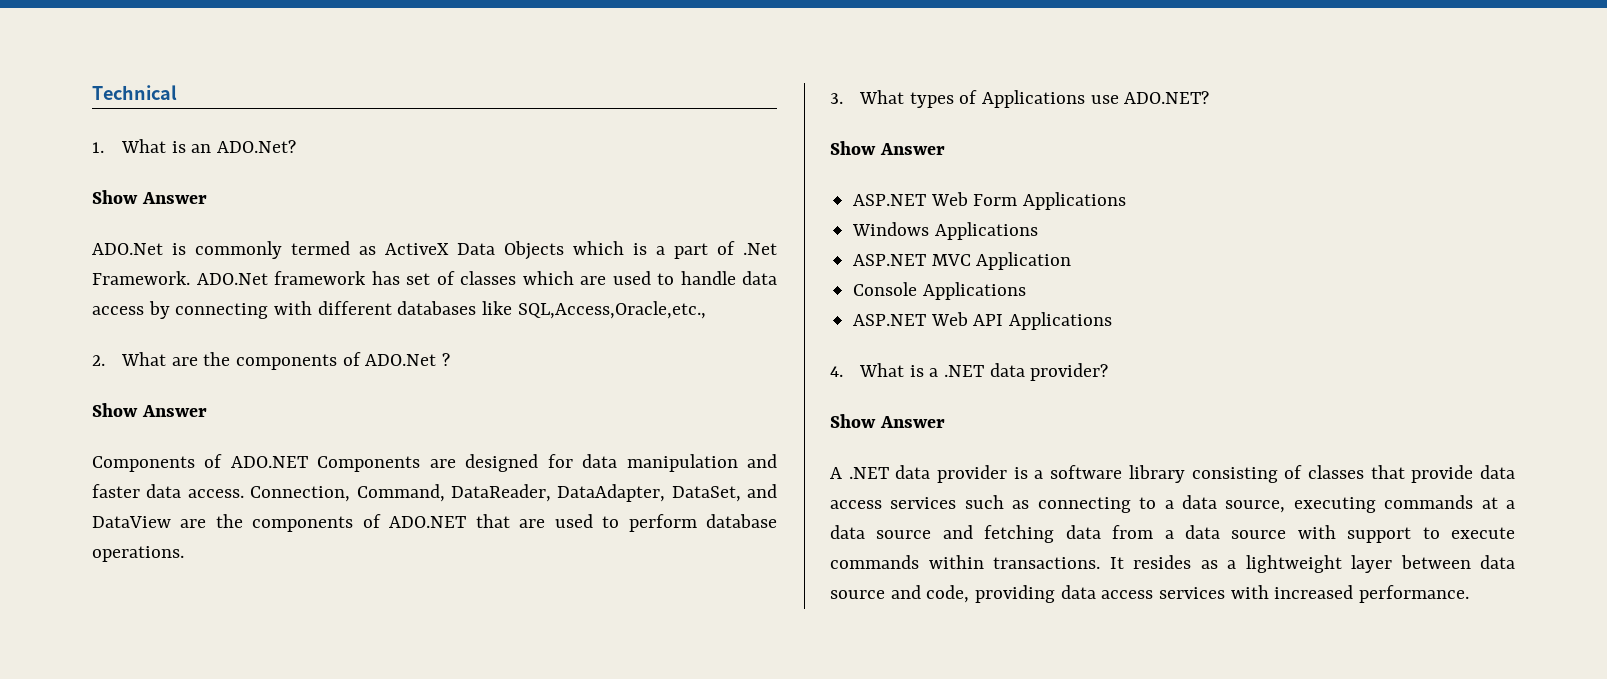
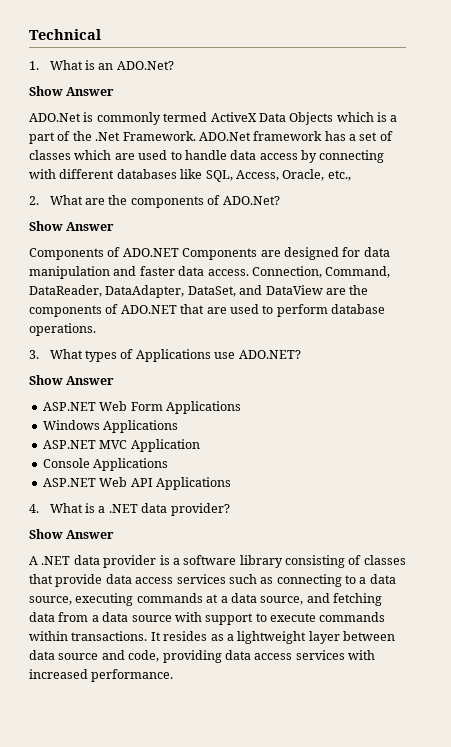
[359,246,376,255] as -> (208, 117) none
(735, 248) none -> [72,131,92,141] the
(400, 278) none -> [349,134,356,141] a
[517,301,706,319] SQL,Access,Oracle,etc., -> [205,169,351,182] SQL, Access, Oracle, etc.,
[365,353,450,366] ADO.Net ? -> [222,196,280,205] ADO.Net?
[876,530,932,539] source -> [260,596,304,605] source,

